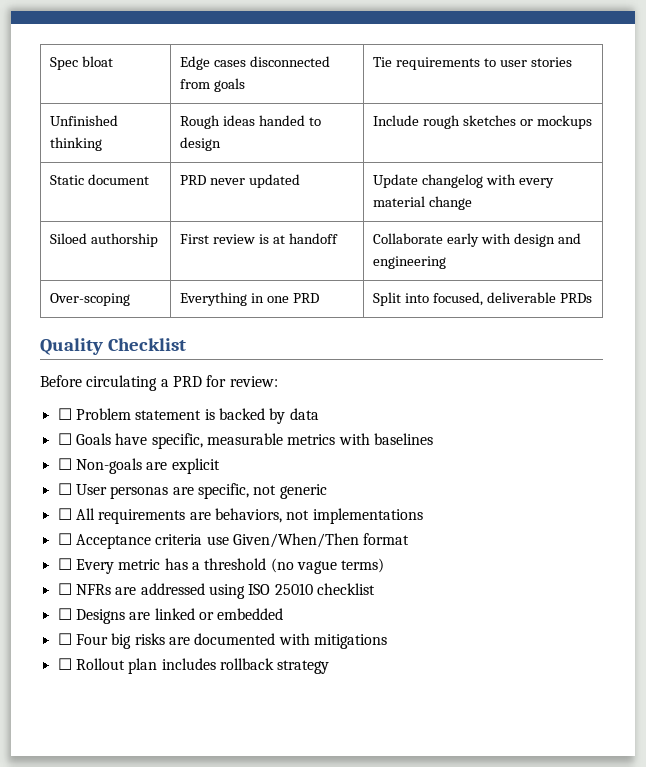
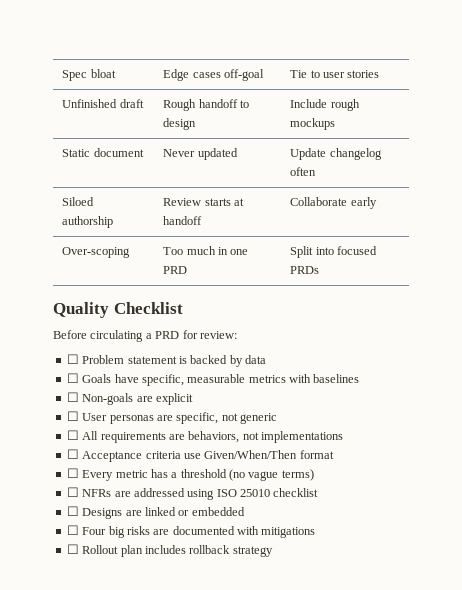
[249,56,330,67] [179,78,245,92] disconnected from goals -> [223,69,264,81] off-goal
[395,57,480,70] requirements -> (308, 74) none
[49,137,102,151] thinking -> [119,99,144,108] draft
[222,115,305,126] ideas handed -> [198,99,238,108] handoff
[462,115,533,126] sketches or -> (360, 105) none
[179,175,245,185] PRD never -> [163,149,196,157] Never
[485,174,554,188] [372,196,472,210] with every material change -> [290,167,317,176] often
[179,234,269,244] First review is -> [163,198,231,206] Review starts
[480,233,581,247] [372,256,446,269] with design and engineering -> (377, 203) none
[179,292,247,306] Everything -> [163,246,216,255] Too much
[432,292,556,306] focused, deliverable -> [336,246,377,255] focused

